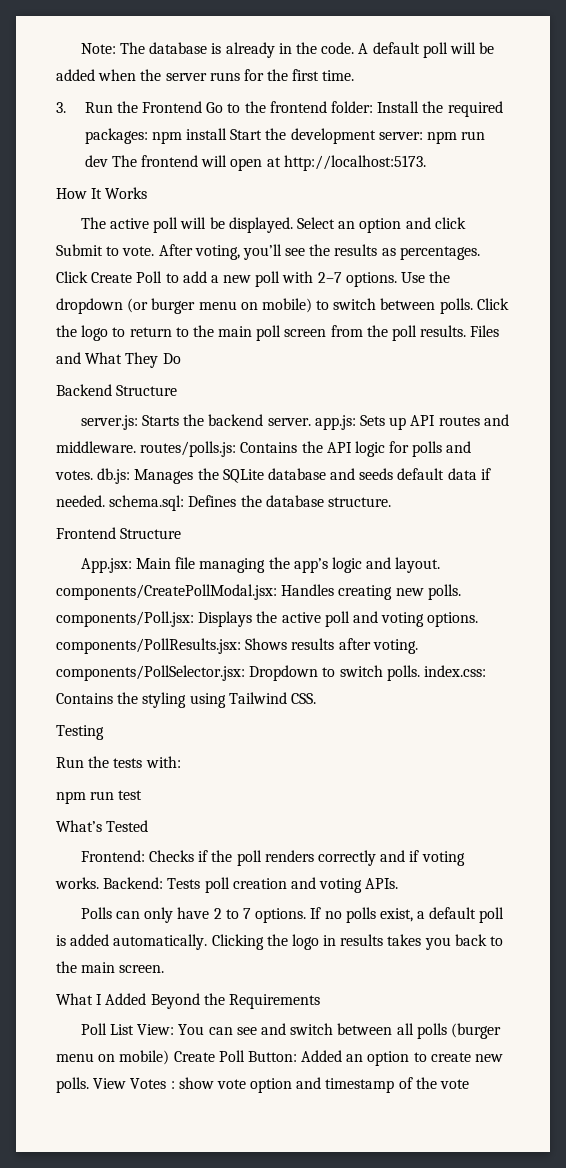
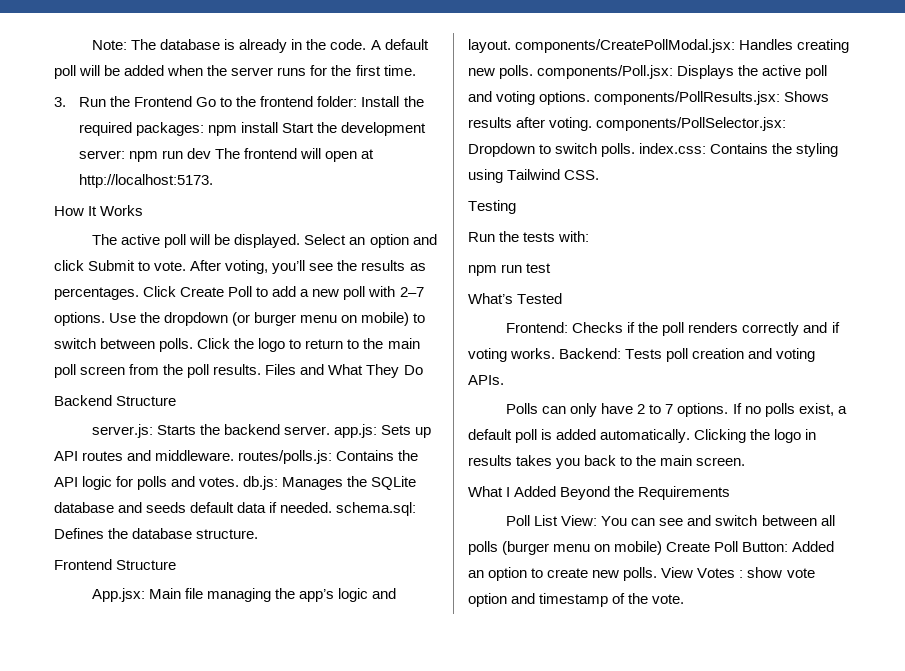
[440,1079,470,1089] vote -> [652,594,685,604] vote.

